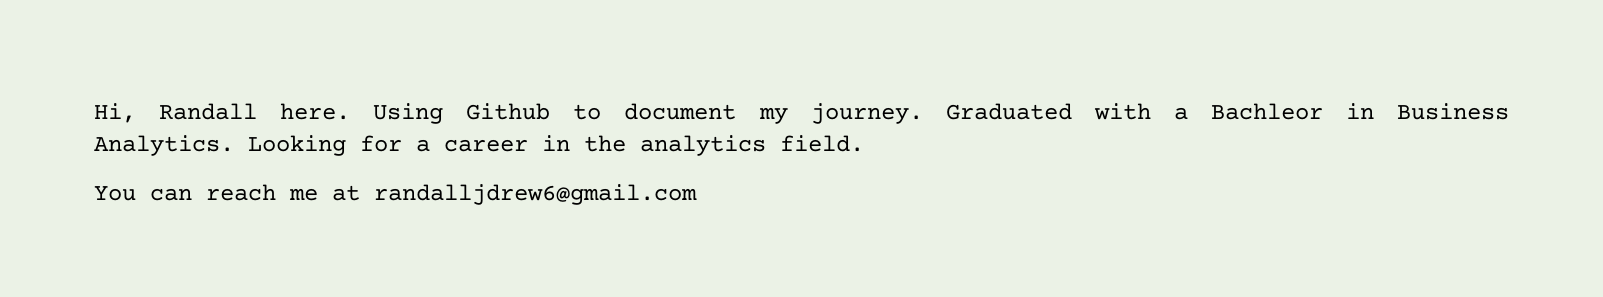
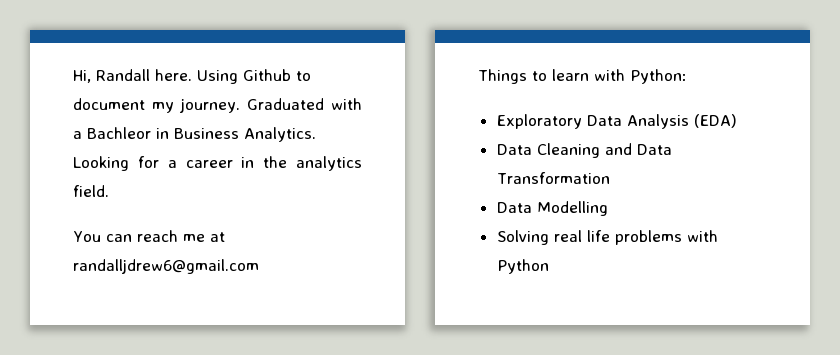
(697, 194) none -> [478,69,687,84] [496,114,737,129] [496,143,672,158] [496,172,610,184] [496,201,608,216] [496,230,718,245] [496,259,549,274] // Things to learn with Python: // Exploratory Data Analysis (EDA) // Data Cleaning and Data Transformation // Data Modelling // Solving real life problems with Python

